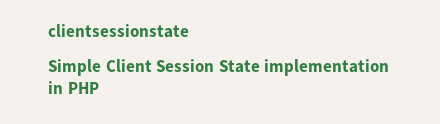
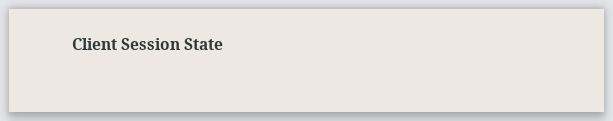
[48,24,189,38] [48,59,101,76] clientsessionstate // Simple -> (72, 44) none
[264,59,390,76] [48,81,99,94] implementation in PHP -> (224, 44) none

